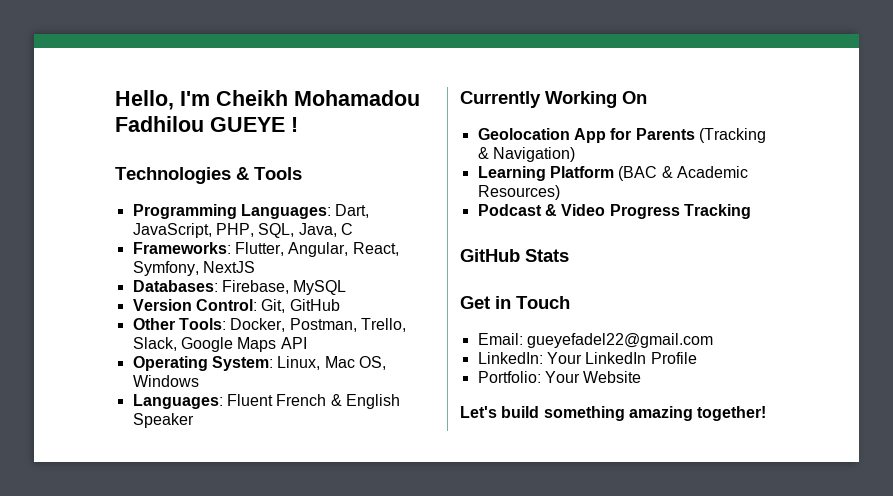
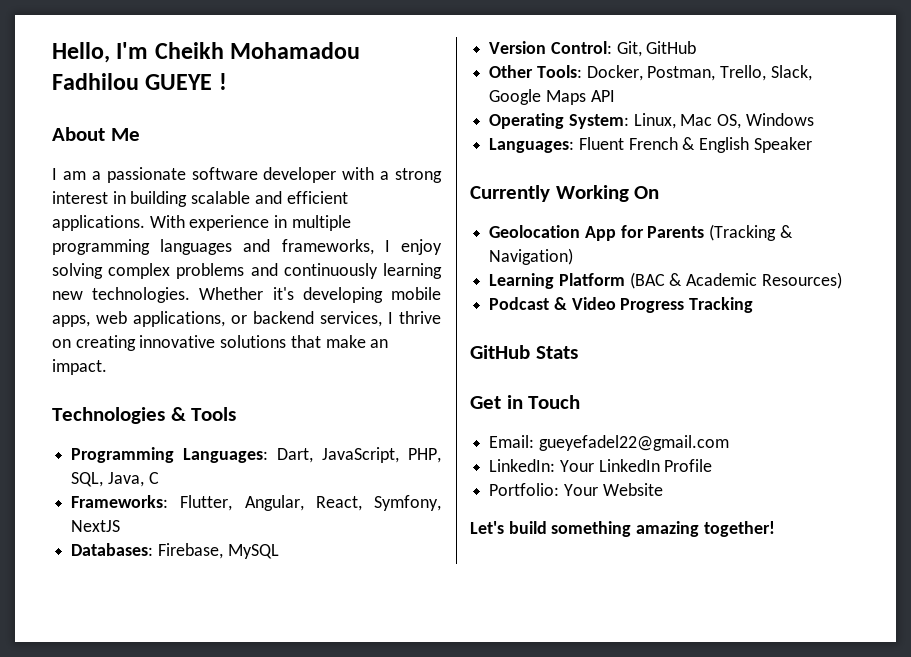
(298, 124) none -> [52,127,140,141] [52,167,442,183] [52,191,348,207] [52,215,351,231] [52,239,442,255] [52,263,442,279] [52,287,441,303] [52,311,441,327] [52,335,389,351] [52,359,107,375] // About Me // I am a passionate software developer with a strong interest in building scalable and efficient applications. With experience in multiple programming languages and frameworks, I enjoy solving complex problems and continuously learning new technologies. Whether it's developing mobile apps, web applications, or backend services, I thrive on creating innovative solutions that make an impact.

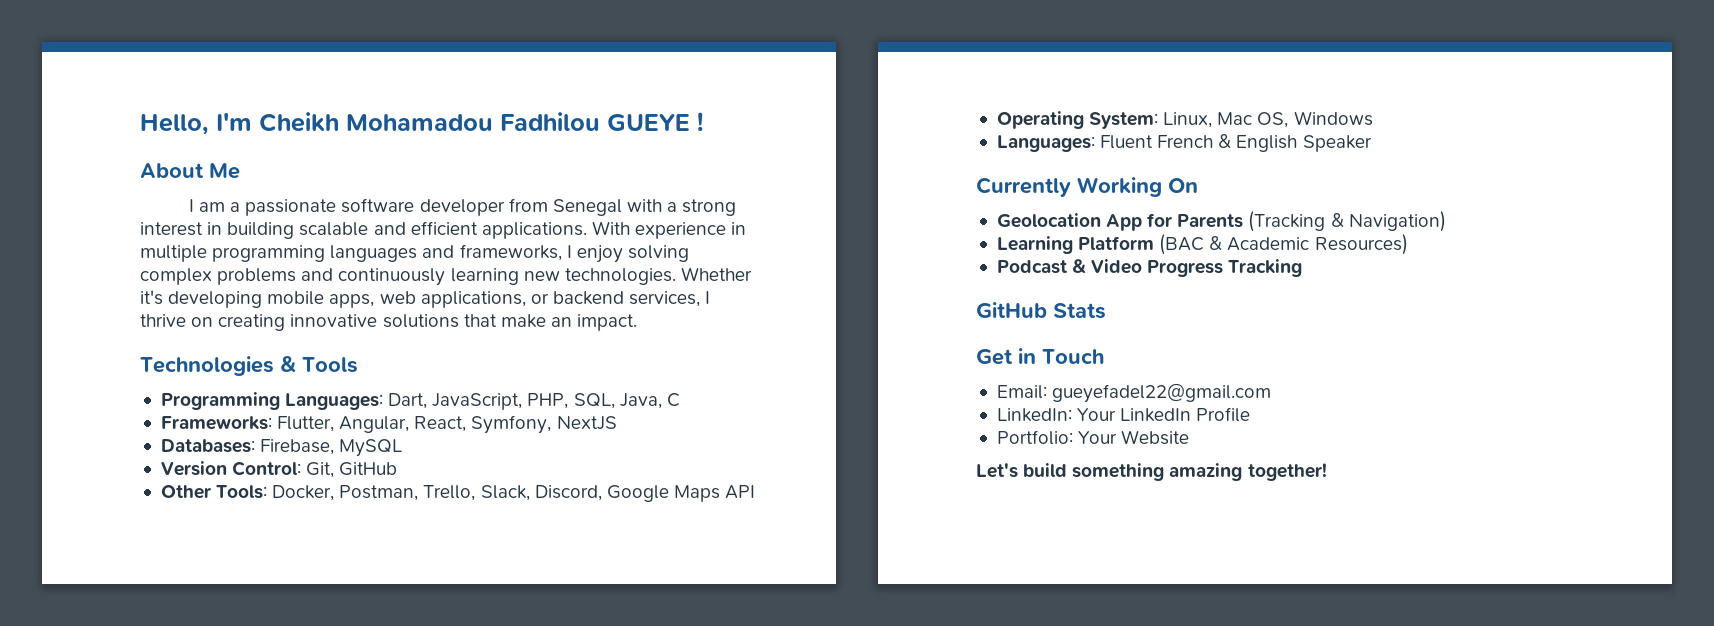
(337, 175) none -> [508,198,622,216] from Senegal
(812, 73) none -> [534,485,602,501] Discord,

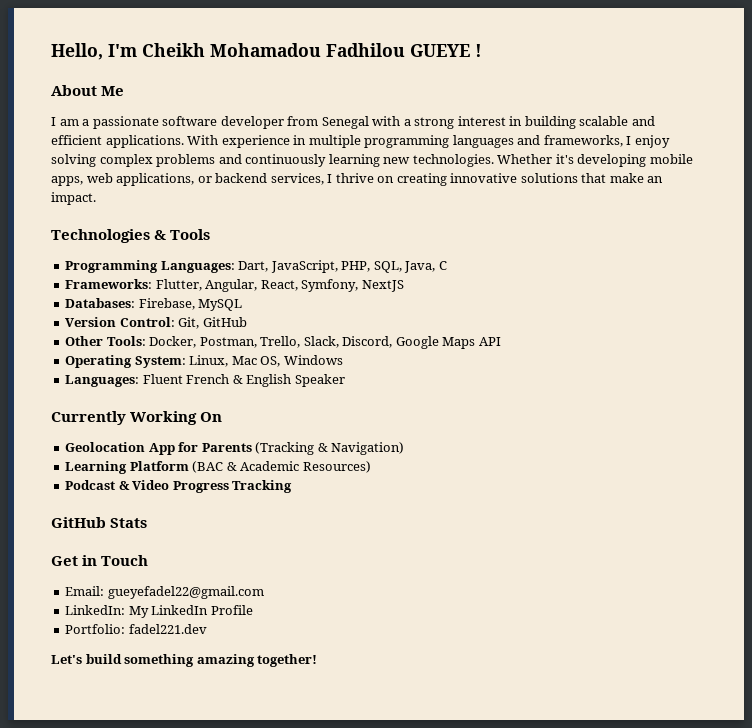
[1077,408,1117,421] Your -> [128,606,149,618] My
[1078,430,1190,445] Your Website -> [128,624,207,634] fadel221.dev

